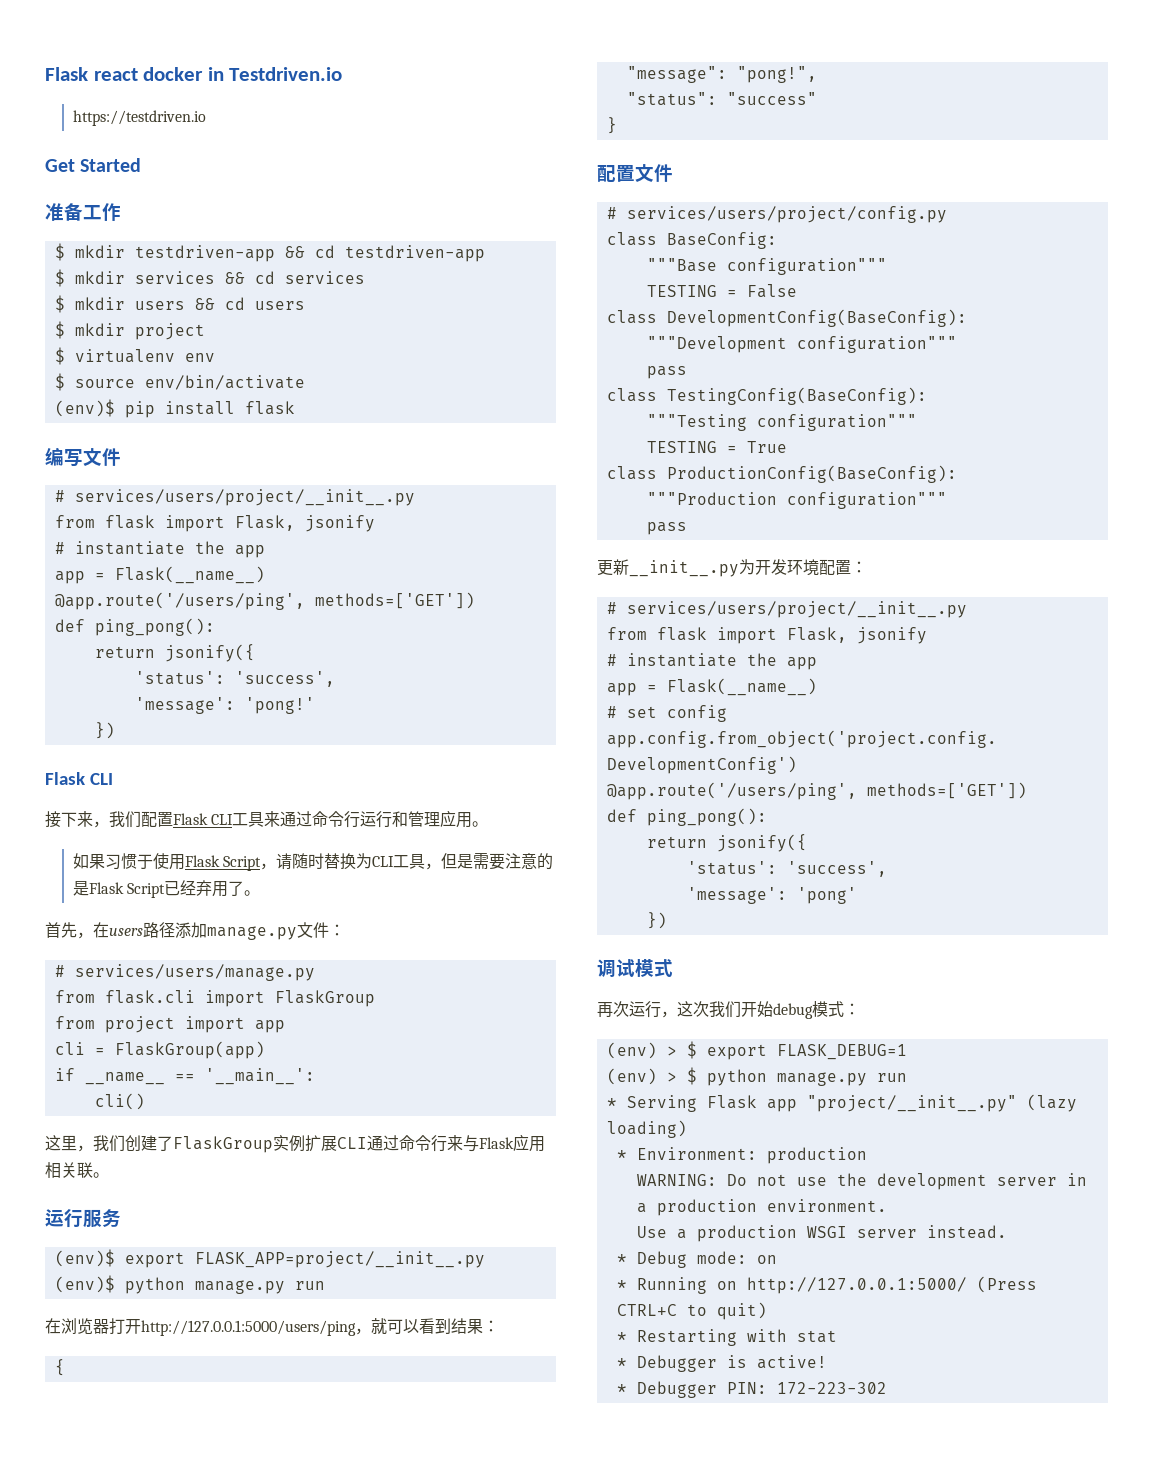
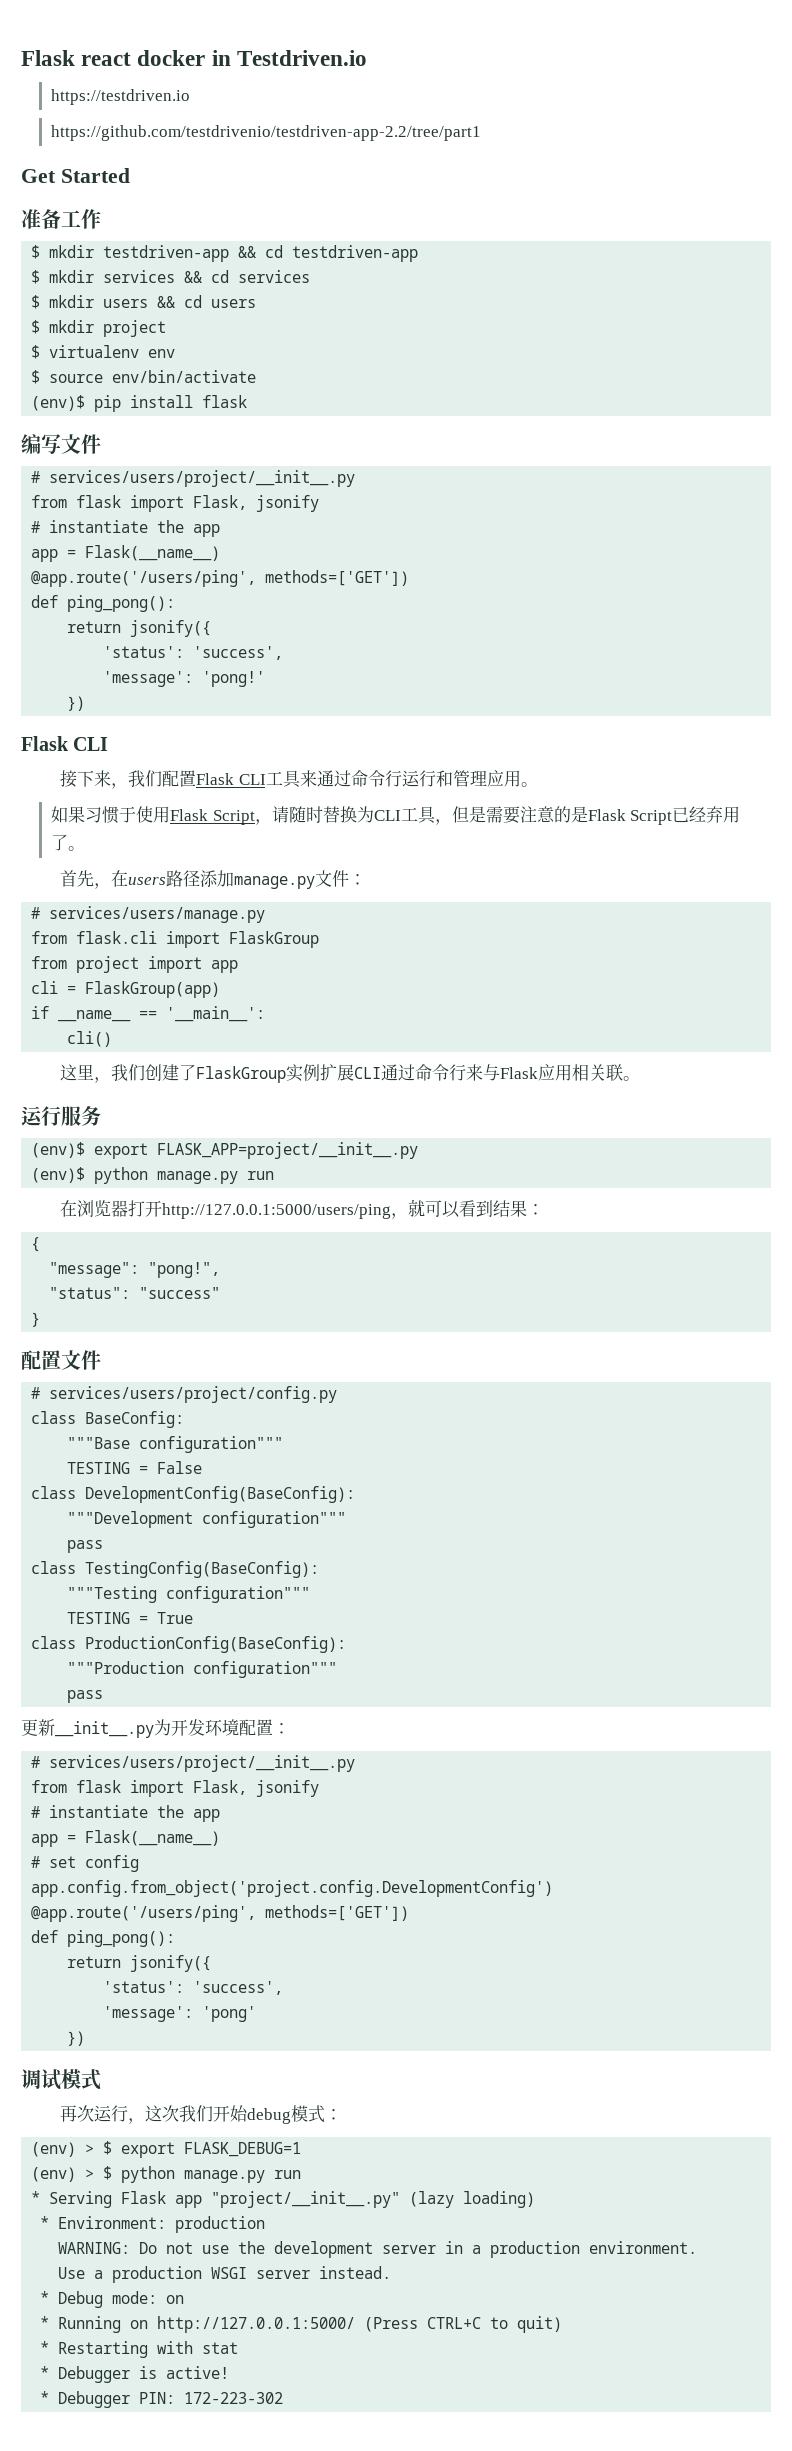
(206, 118) none -> [51,125,482,141] // https://github.com/testdrivenio/testdriven-app-2.2/tree/part1

